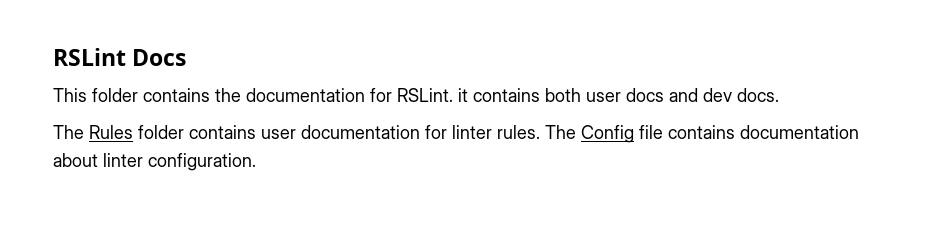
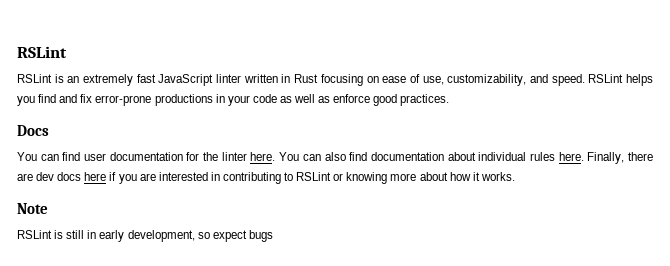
[53,48,187,66] [53,88,779,102] [53,125,859,143] [53,153,256,171] RSLint Docs // This folder contains the documentation for RSLint. it contains both user docs and dev docs. // The Rules folder contains user documentation for linter rules. The Config file contains documentation about linter configuration. -> [17,46,67,58] [17,74,654,86] [17,94,450,106] [17,125,49,136] [17,152,654,164] [17,172,515,184] [17,203,48,214] [17,230,273,242] RSLint // RSLint is an extremely fast JavaScript linter written in Rust focusing on ease of use, customizability, and speed. RSLint helps you find and fix error-prone productions in your code as well as enforce good practices. // Docs // You can find user documentation for the linter here. You can also find documentation about individual rules here. Finally, there are dev docs here if you are interested in contributing to RSLint or knowing more about how it works. // Note // RSLint is still in early development, so expect bugs

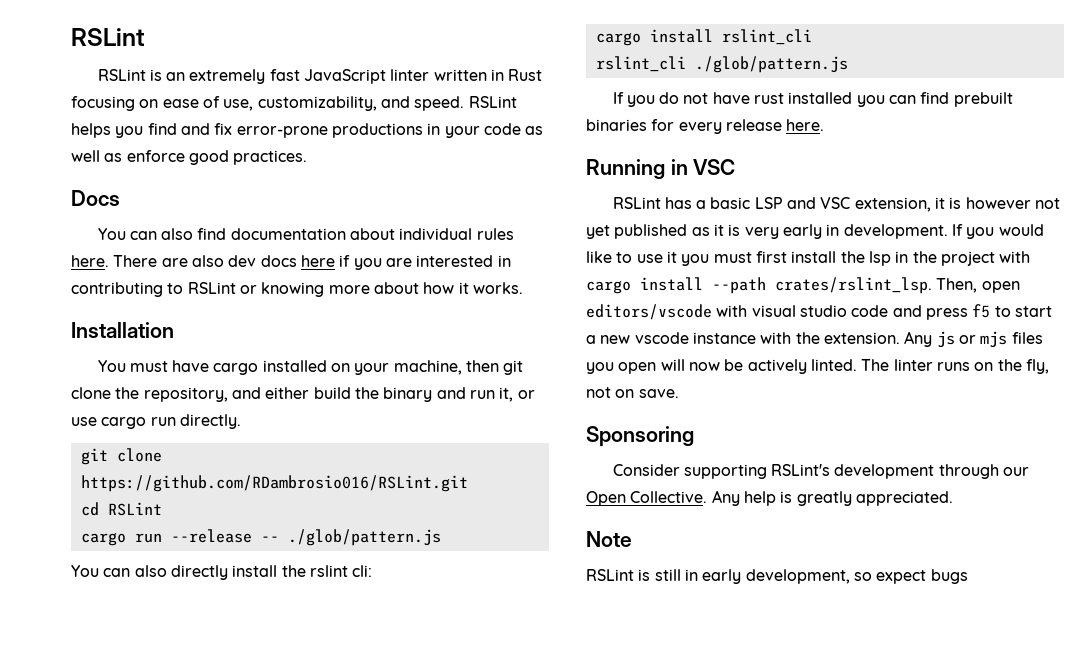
[62,152,321,161] find user documentation for the linter here. You can -> (157, 235) none
[587,152,654,164] [17,173,33,181] Finally, there are -> [113,255,224,267] There are also
(515, 176) none -> [71,322,174,338] [97,360,524,375] [71,387,535,402] [71,414,241,429] [80,448,162,465] [80,475,468,492] [80,502,162,516] [80,529,441,546] [71,565,373,580] [595,29,812,46] [595,56,848,73] [612,92,1013,107] [586,119,825,134] [586,159,736,179] [612,197,1061,212] [586,224,1044,239] [586,251,1031,266] [586,277,1020,294] [586,304,1052,320] [586,331,1043,348] [586,359,1049,374] [586,387,679,398] [586,426,694,447] [612,464,1030,479] [586,490,953,506] // Installation // You must have cargo installed on your machine, then git clone the repository, and either build the binary and run it, or use cargo run directly. // git clone https://github.com/RDambrosio016/RSLint.git // cd RSLint // cargo run --release -- ./glob/pattern.js // You can also directly install the rslint cli: // cargo install rslint_cli // rslint_cli ./glob/pattern.js // If you do not have rust installed you can find prebuilt binaries for every release here. // Running in VSC // RSLint has a basic LSP and VSC extension, it is however not yet published as it is very early in development. If you would like to use it you must first install the lsp in the project with cargo install --path crates/rslint_lsp. Then, open editors/vscode with visual studio code and press f5 to start a new vscode instance with the extension. Any js or mjs files you open will now be actively linted. The linter runs on the fly, not on save. // Sponsoring // Consider supporting RSLint's development through our Open Collective. Any help is greatly appreciated.

